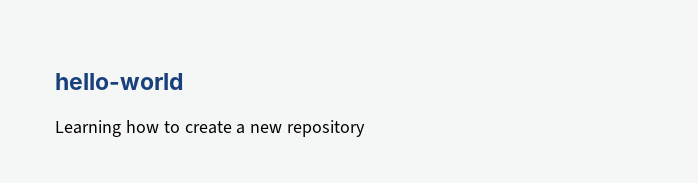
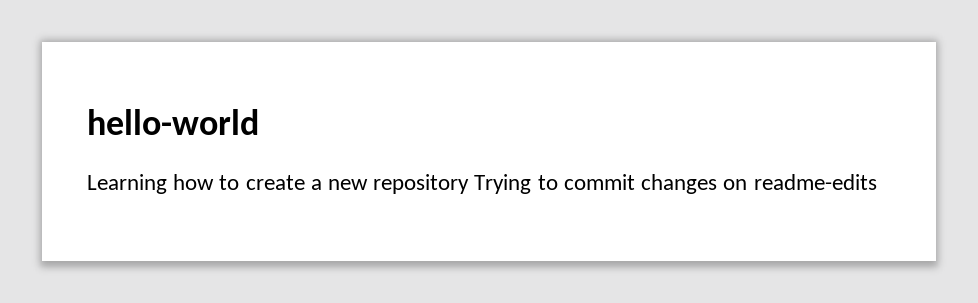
(366, 128) none -> [474,174,877,194] Trying to commit changes on readme-edits

